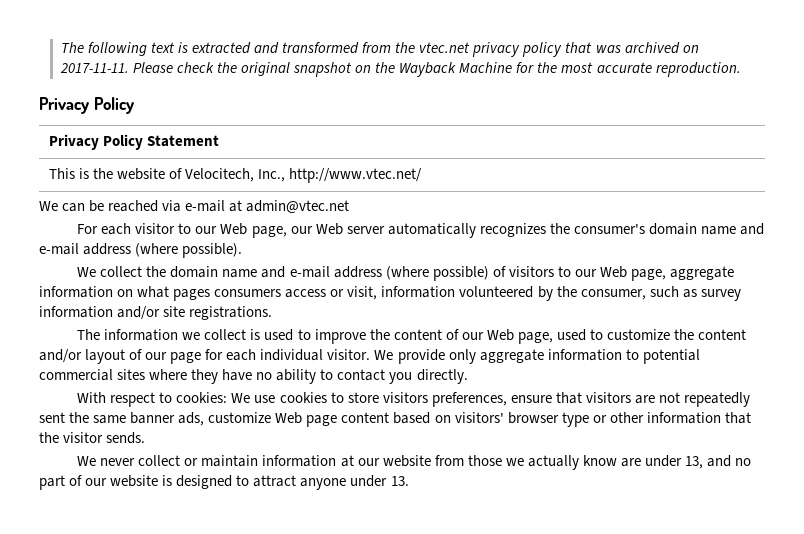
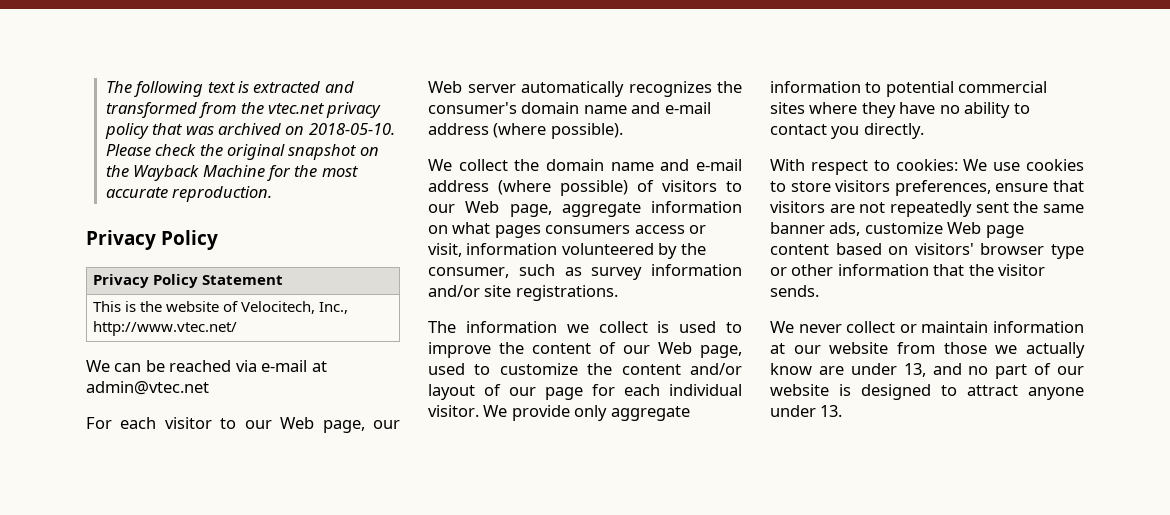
[59,63,129,73] 2017-11-11. -> [308,123,395,135] 2018-05-10.

